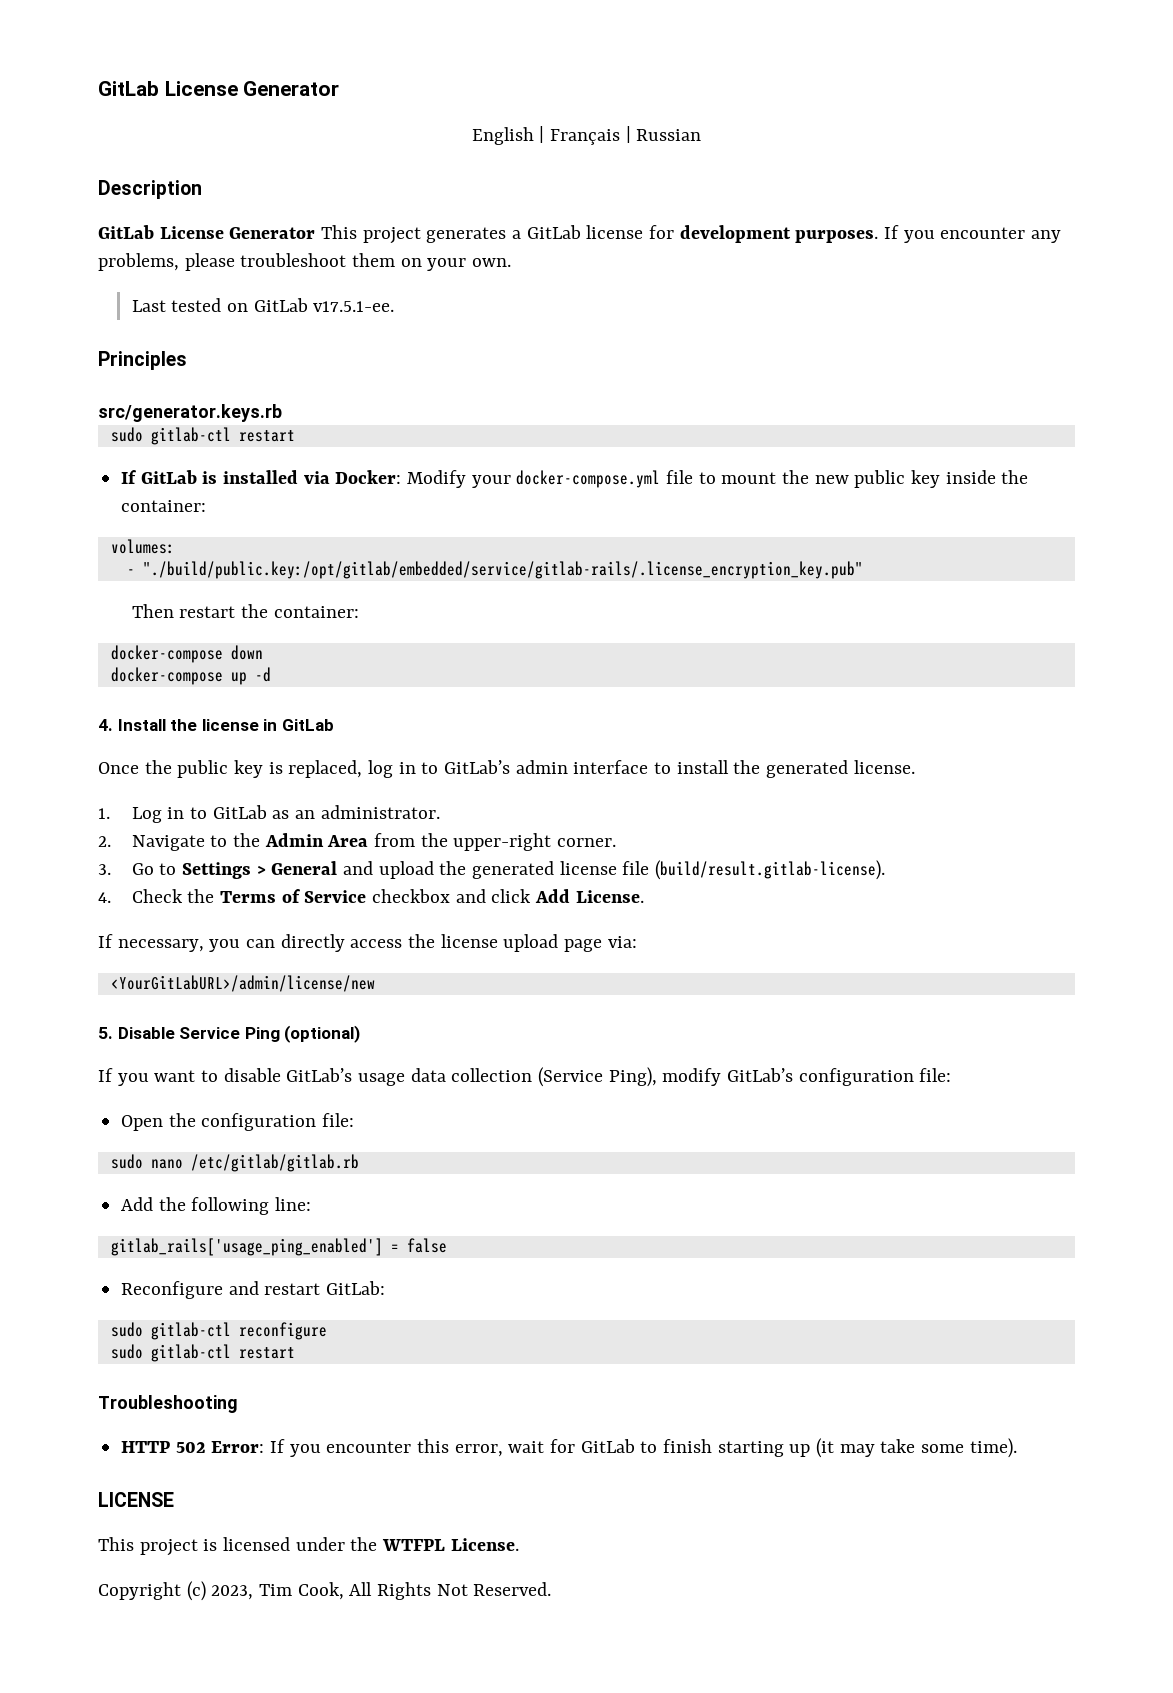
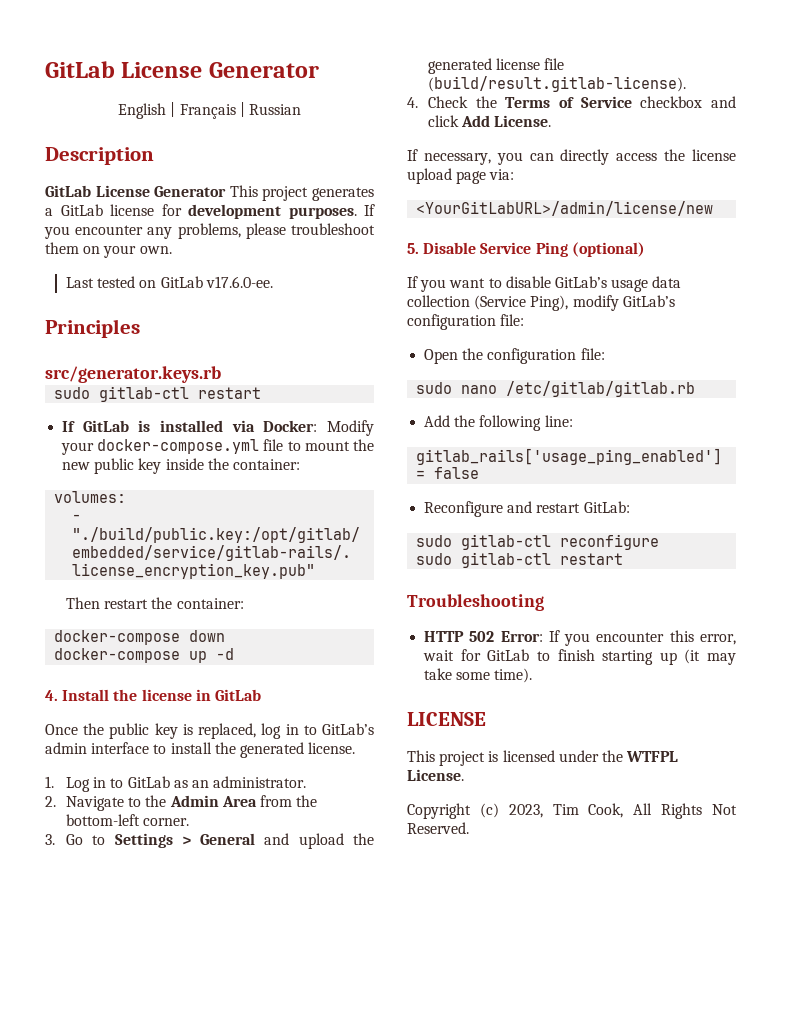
[313,301,395,312] v17.5.1-ee. -> [205,276,273,288] v17.6.0-ee.
[453,833,552,851] upper-right -> [66,814,141,826] bottom-left

